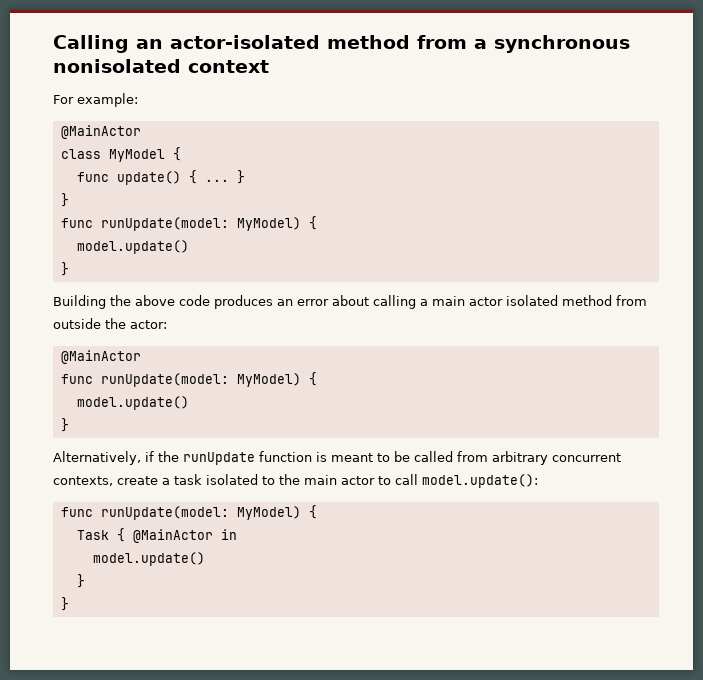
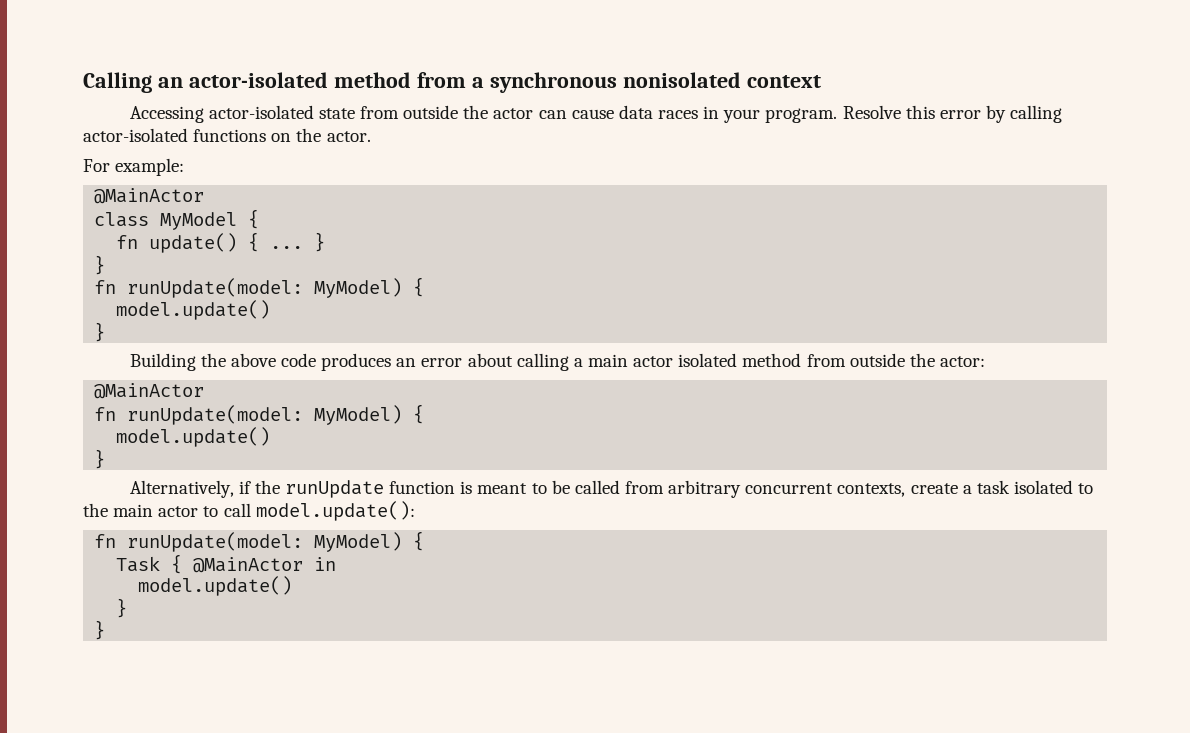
(269, 66) none -> [129,105,1063,123] [83,128,371,142] // Accessing actor-isolated state from outside the actor can cause data races in your program. Resolve this error by calling actor-isolated functions on the actor.
[76,172,109,182] func -> [116,235,139,249] fn
[60,218,93,228] func -> [94,280,117,294] fn
[60,374,93,384] func -> [94,407,117,421] fn
[60,507,93,517] func -> [94,534,117,548] fn

